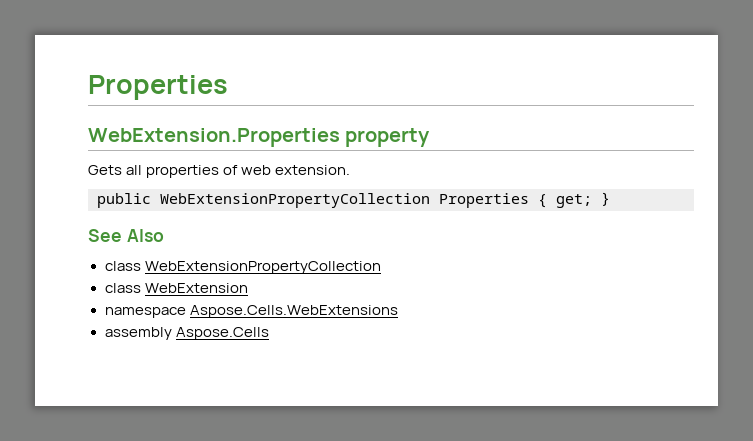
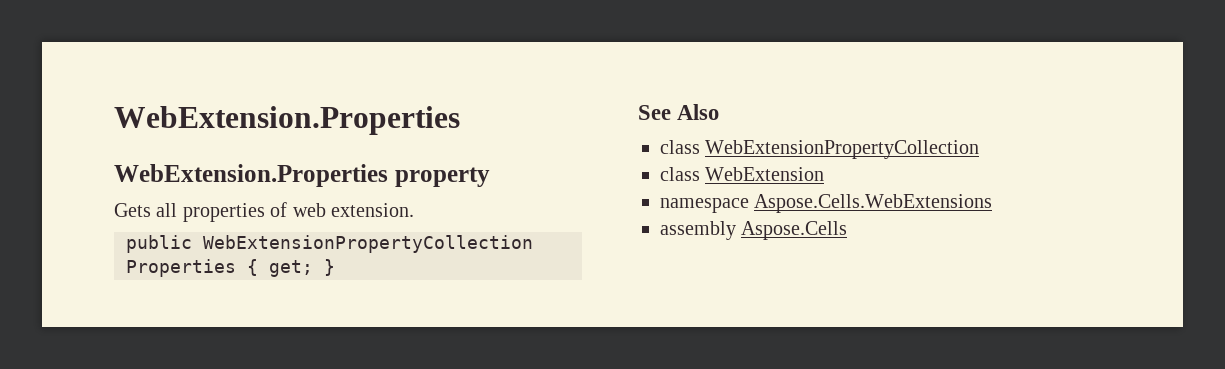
[88,75,228,100] Properties -> [114,106,460,135] WebExtension.Properties

